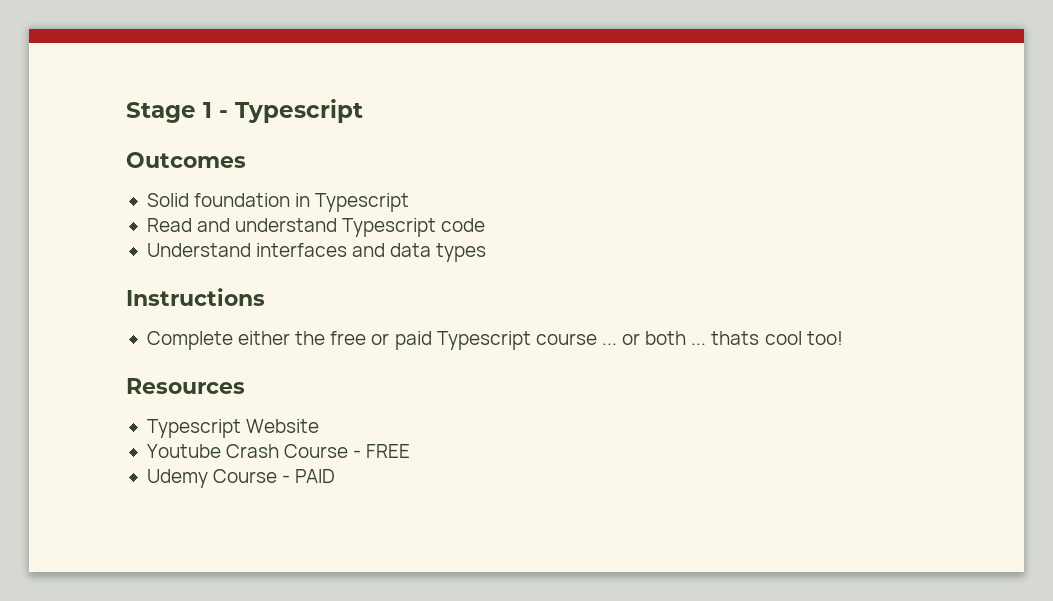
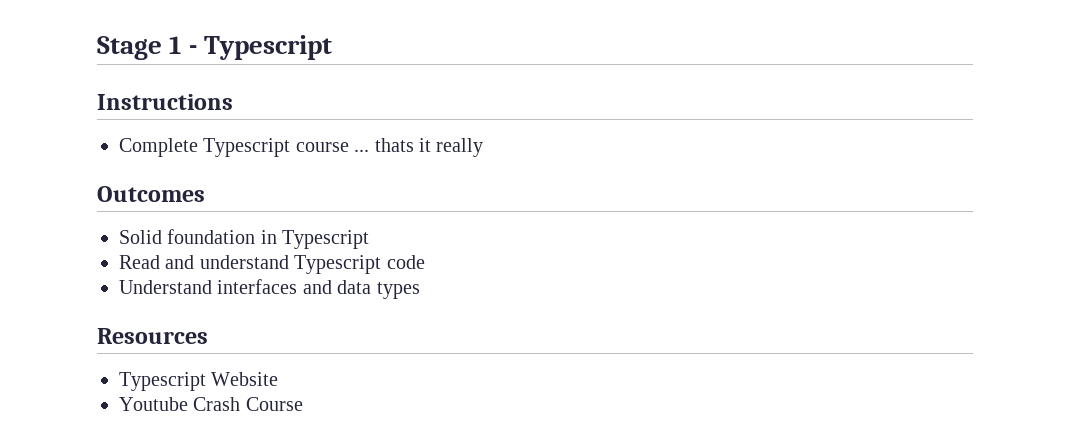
(363, 111) none -> [97,94,233,110] [119,138,484,157] // Instructions // Complete Typescript course ... thats it really
[126,288,265,306] [146,331,843,350] // Instructions // Complete either the free or paid Typescript course ... or both ... thats cool too! -> (420, 290) none
[353,444,411,458] [146,469,336,488] - FREE // Udemy Course - PAID -> (303, 404) none

